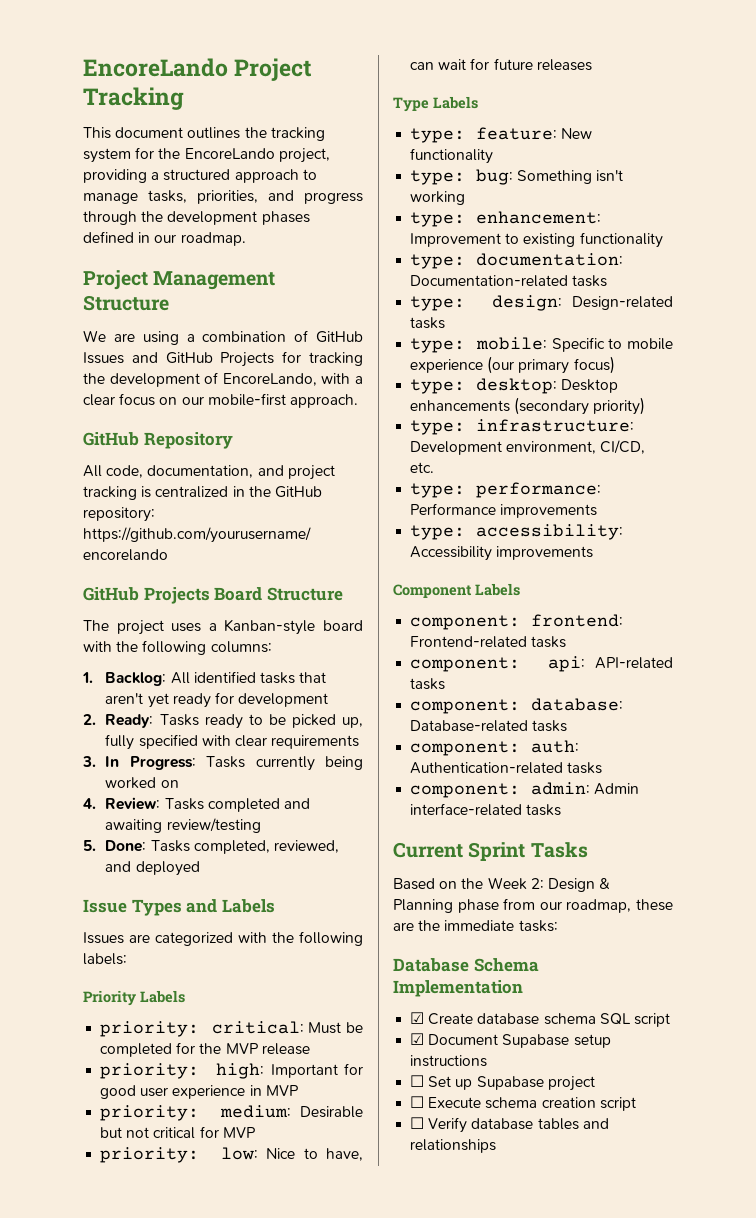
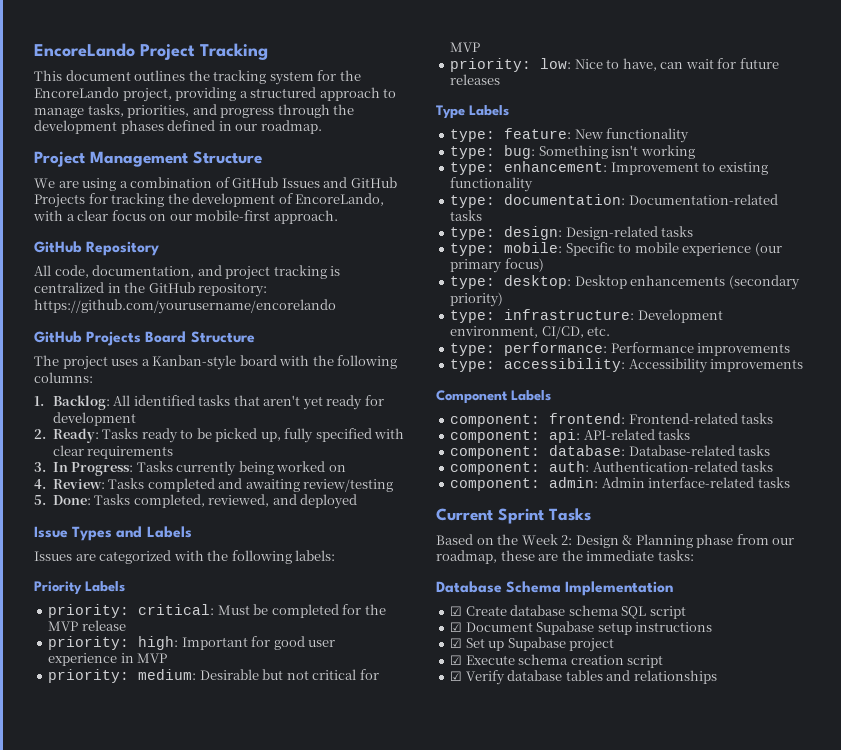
[410,1075,425,1087] ☐ -> [450,638,463,648] ☑
[410,1096,425,1108] ☐ -> [450,655,463,665] ☑
[410,1117,425,1129] ☐ -> [450,671,463,681] ☑

